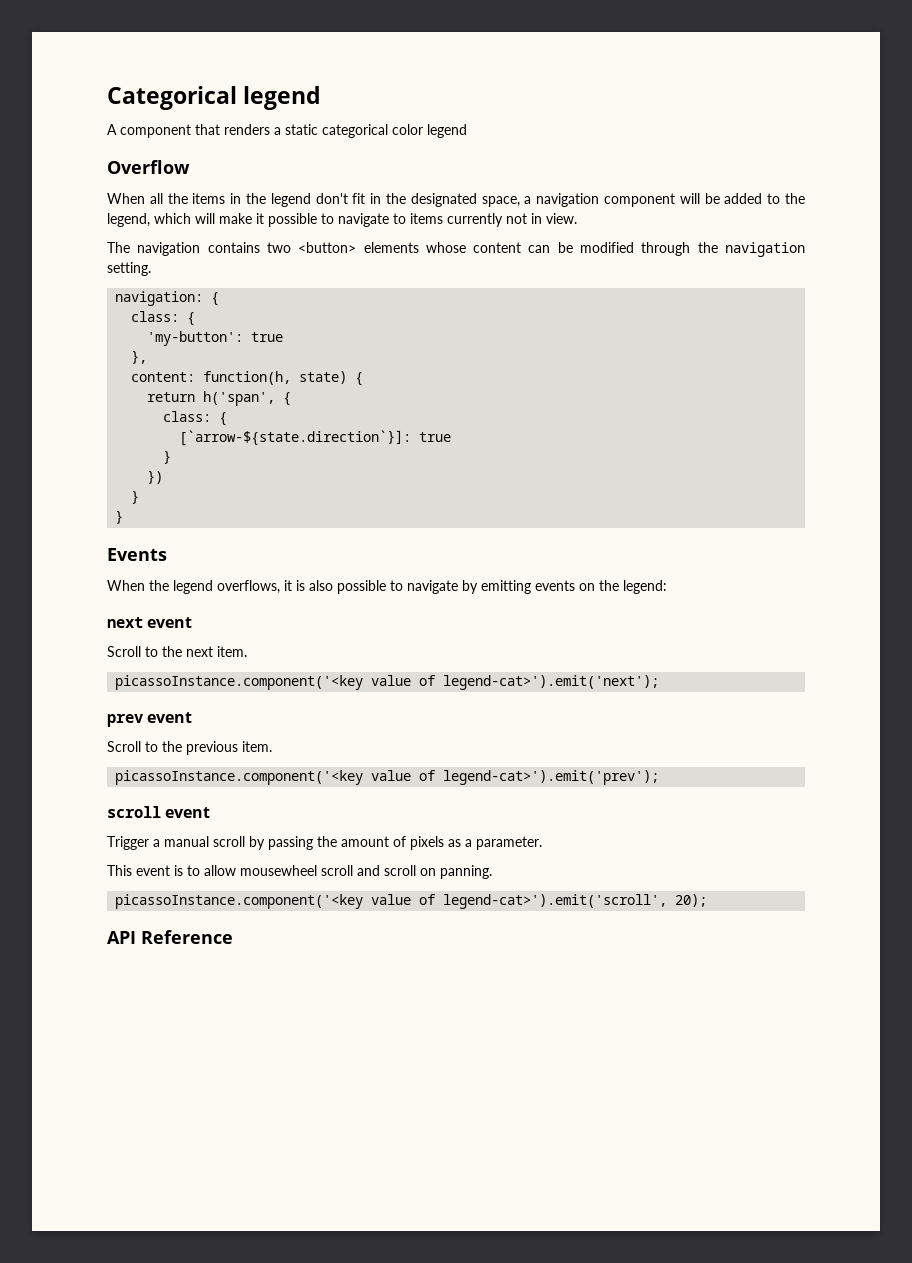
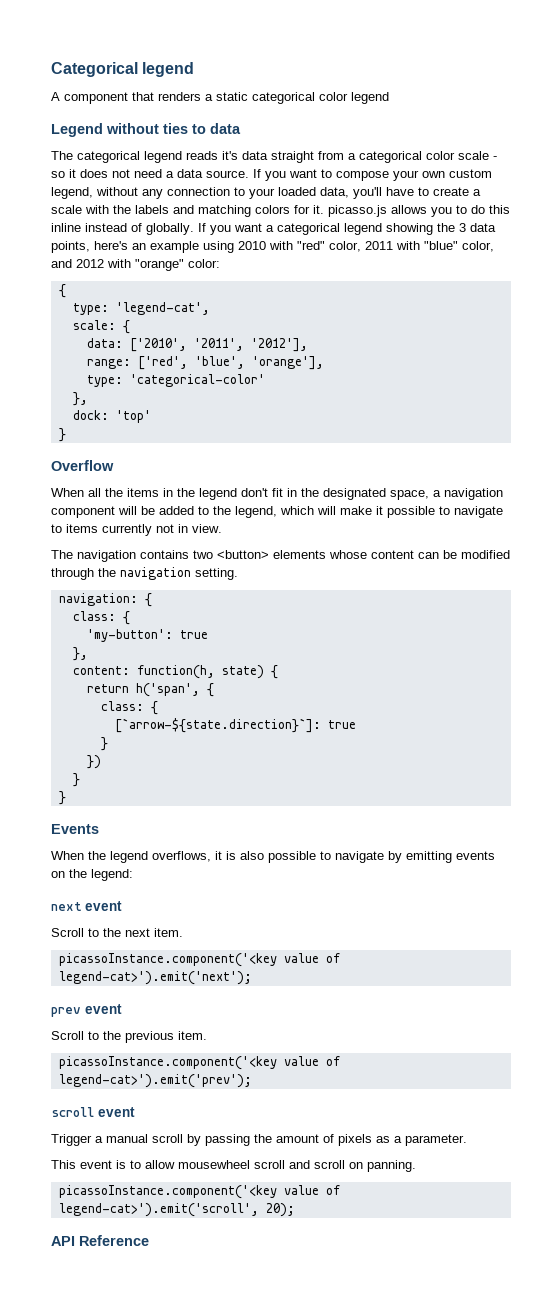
(467, 131) none -> [51,123,241,137] [51,151,497,163] [51,169,492,181] [51,187,481,199] [51,205,510,217] [51,223,496,235] [51,241,494,253] [51,259,220,271] [58,284,66,298] [72,302,210,315] [72,320,130,334] [86,338,308,352] [86,356,324,370] [86,374,265,387] [72,392,88,406] [72,410,151,423] [58,428,66,442] // Legend without ties to data // The categorical legend reads it's data straight from a categorical color scale - so it does not need a data source. If you want to compose your own custom legend, without any connection to your loaded data, you'll have to create a scale with the labels and matching colors for it. picasso.js allows you to do this inline instead of globally. If you want a categorical legend showing the 3 data points, here's an example using 2010 with "red" color, 2011 with "blue" color, and 2012 with "orange" color: // { // type: 'legend-cat', // scale: { // data: ['2010', '2011', '2012'], // range: ['red', 'blue', 'orange'], // type: 'categorical-color' // }, // dock: 'top' // }
[179,430,412,446] [`arrow-${state.direction`}]: -> [114,718,321,733] [`arrow-${state.direction}`]:

